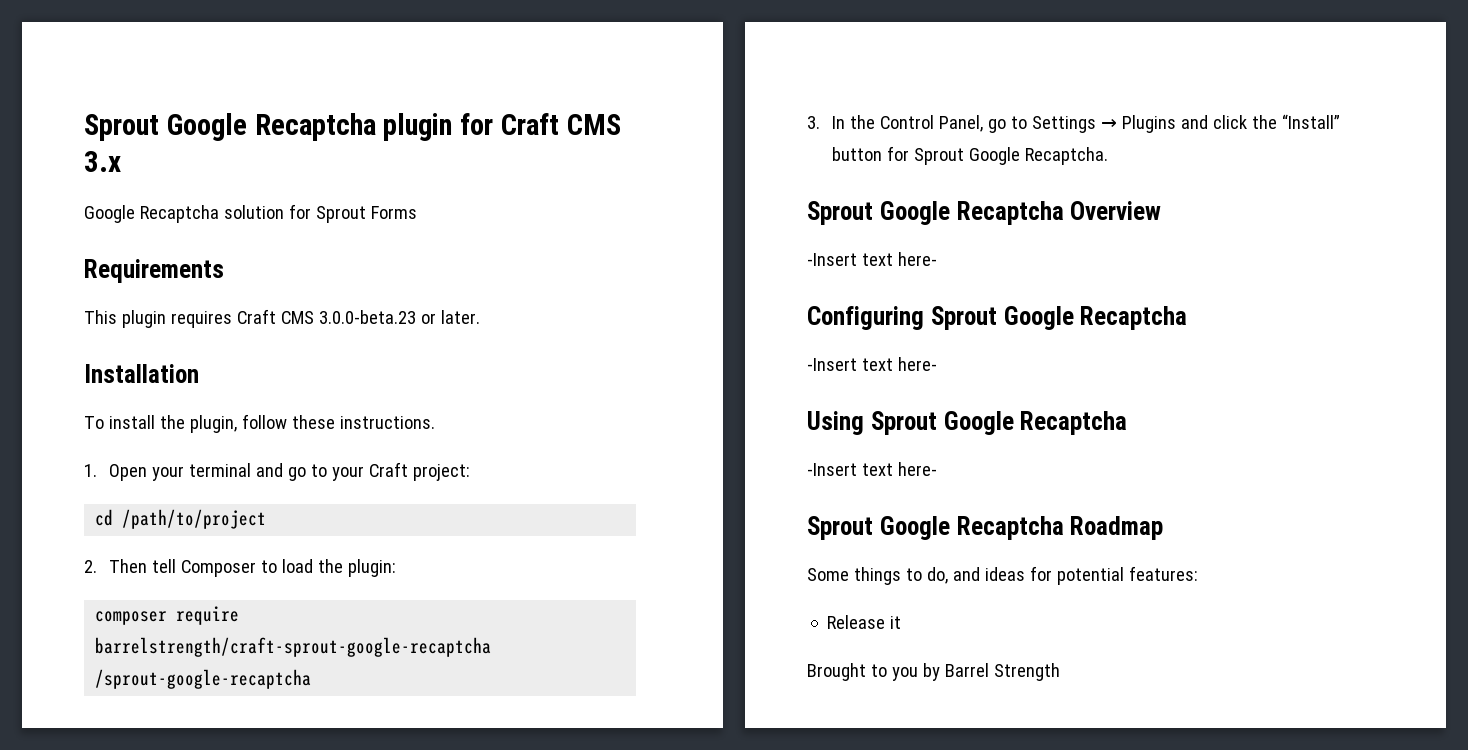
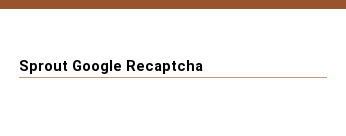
[84,113,621,141] [84,151,121,172] [84,204,417,223] [84,259,224,283] [84,309,480,328] [84,364,199,383] [84,414,435,433] [84,462,470,481] [95,509,267,529] [84,559,396,577] [95,606,240,625] [95,637,492,657] [95,669,312,689] [807,114,1340,133] [831,146,1108,165] [807,201,1162,225] [807,252,937,266] [807,306,1188,330] [807,357,937,371] [807,411,1128,435] [807,462,937,476] [807,516,1164,540] [807,566,1198,585] [827,615,902,629] [807,663,1060,681] Sprout Google Recaptcha plugin for Craft CMS 3.x // Google Recaptcha solution for Sprout Forms // Requirements // This plugin requires Craft CMS 3.0.0-beta.23 or later. // Installation // To install the plugin, follow these instructions. // 1. Open your terminal and go to your Craft project: // cd /path/to/project // 2. Then tell Composer to load the plugin: // composer require barrelstrength/craft-sprout-google-recaptcha /sprout-google-recaptcha // 3. In the Control Panel, go to Settings → Plugins and click the “Install” button for Sprout Google Recaptcha. // Sprout Google Recaptcha Overview // -Insert text here- // Configuring Sprout Google Recaptcha // -Insert text here- // Using Sprout Google Recaptcha // -Insert text here- // Sprout Google Recaptcha Roadmap // Some things to do, and ideas for potential features: // Release it // Brought to you by Barrel Strength -> [19,60,203,74] Sprout Google Recaptcha

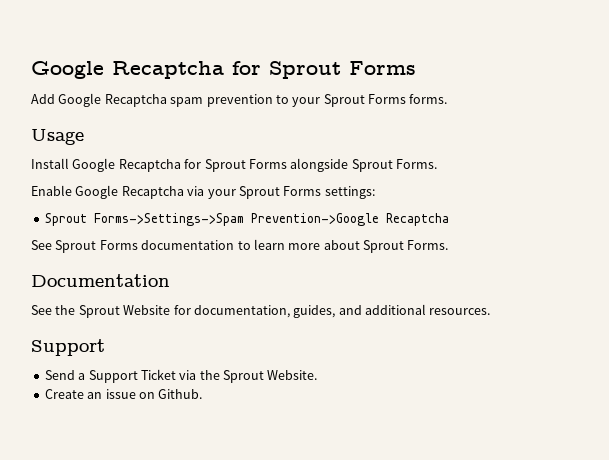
[19,60,203,74] Sprout Google Recaptcha -> [31,61,416,79] [31,93,448,107] [31,129,84,145] [31,158,437,172] [31,185,375,199] [44,213,449,226] [31,239,449,253] [31,274,170,287] [31,304,491,318] [31,339,105,356] [44,369,318,383] [44,389,203,399] Google Recaptcha for Sprout Forms // Add Google Recaptcha spam prevention to your Sprout Forms forms. // Usage // Install Google Recaptcha for Sprout Forms alongside Sprout Forms. // Enable Google Recaptcha via your Sprout Forms settings: // Sprout Forms->Settings->Spam Prevention->Google Recaptcha // See Sprout Forms documentation to learn more about Sprout Forms. // Documentation // See the Sprout Website for documentation, guides, and additional resources. // Support // Send a Support Ticket via the Sprout Website. // Create an issue on Github.

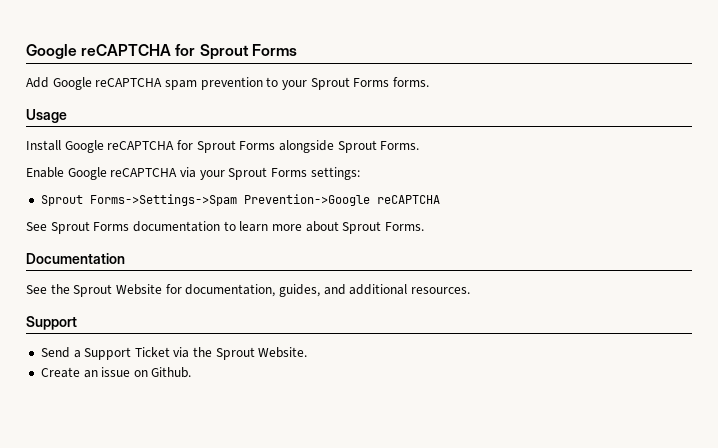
[31,61,224,79] Google Recaptcha -> [26,44,172,59] Google reCAPTCHA
[104,94,167,107] Recaptcha -> [95,78,163,87] reCAPTCHA
[118,159,181,172] Recaptcha -> [107,141,175,150] reCAPTCHA
[121,186,184,199] Recaptcha -> [110,168,178,177] reCAPTCHA
[385,213,449,226] Recaptcha -> [376,195,440,204] reCAPTCHA

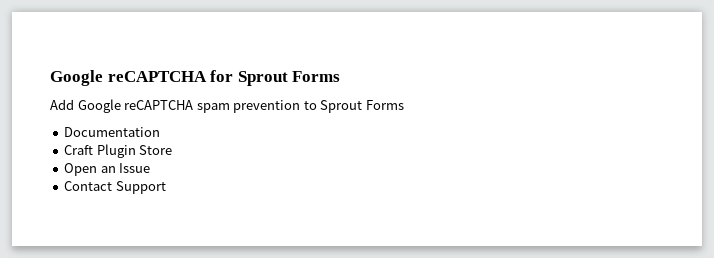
[281,77,429,90] [26,109,67,123] [26,140,420,153] [26,167,360,180] [40,194,440,206] [26,221,424,234] [26,253,125,264] [26,284,470,297] [26,316,77,330] [40,347,308,360] [40,367,192,378] your Sprout Forms forms. // Usage // Install Google reCAPTCHA for Sprout Forms alongside Sprout Forms. // Enable Google reCAPTCHA via your Sprout Forms settings: // Sprout Forms->Settings->Spam Prevention->Google reCAPTCHA // See Sprout Forms documentation to learn more about Sprout Forms. // Documentation // See the Sprout Website for documentation, guides, and additional resources. // Support // Send a Support Ticket via the Sprout Website. // Create an issue on Github. -> [320,100,404,113] [64,127,161,137] [64,144,173,158] [64,163,151,176] [64,181,166,194] Sprout Forms // Documentation // Craft Plugin Store // Open an Issue // Contact Support

